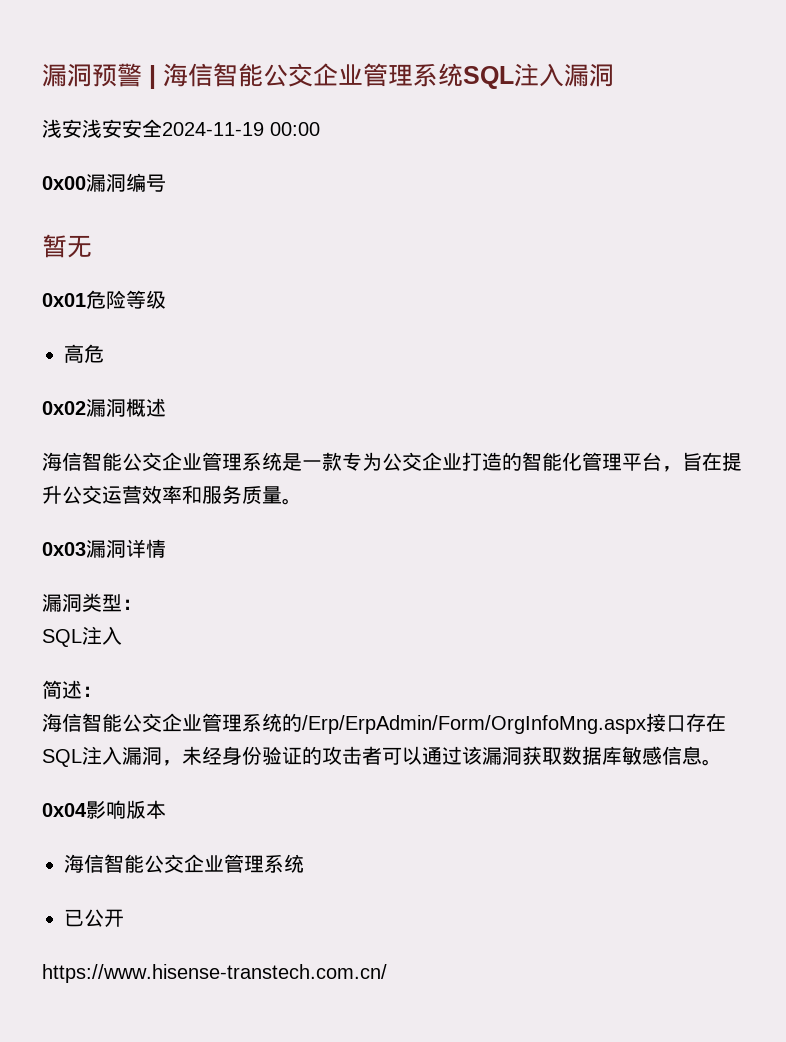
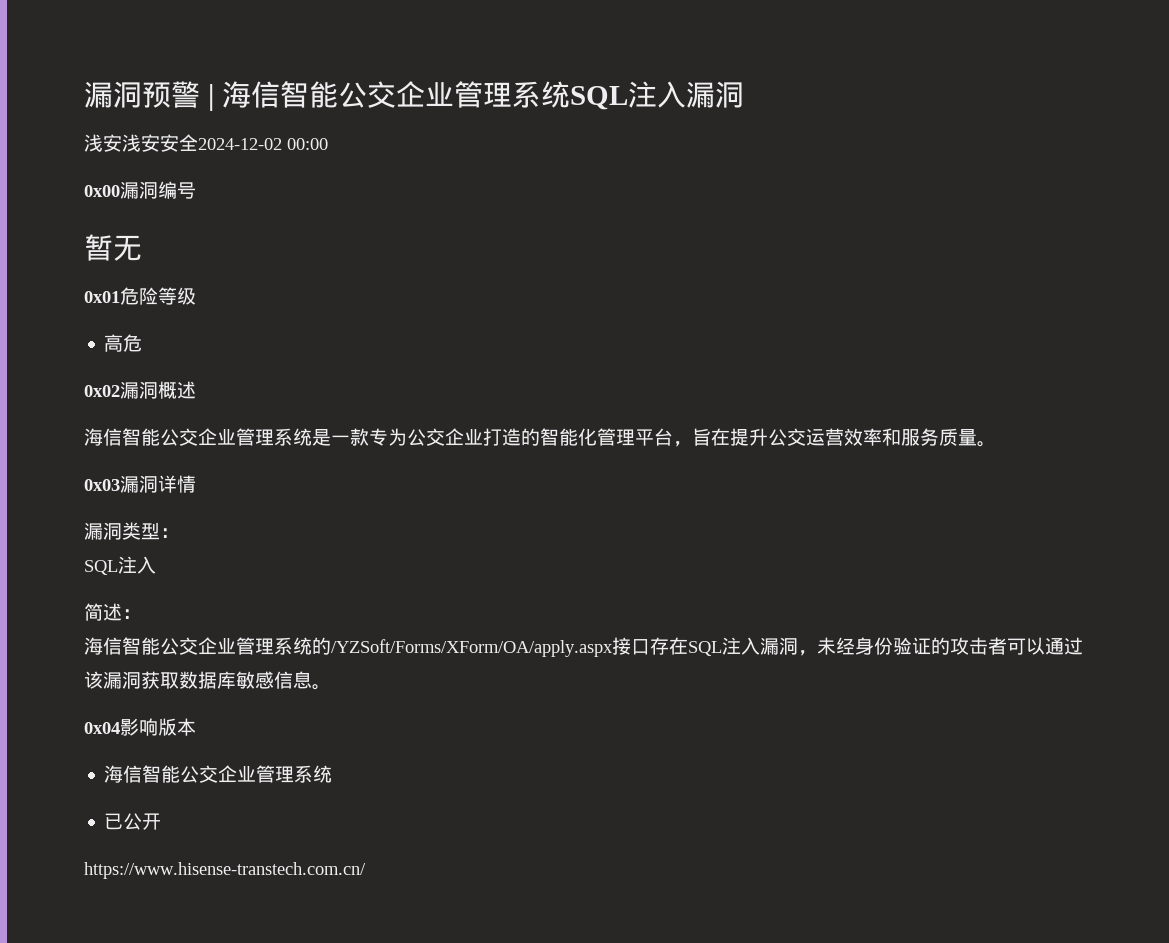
[162,122,264,136] 2024-11-19 -> [198,138,282,150] 2024-12-02
[302,715,646,734] /Erp/ErpAdmin/Form/OrgInfoMng.aspx -> [331,639,613,657] /YZSoft/Forms/XForm/OA/apply.aspx

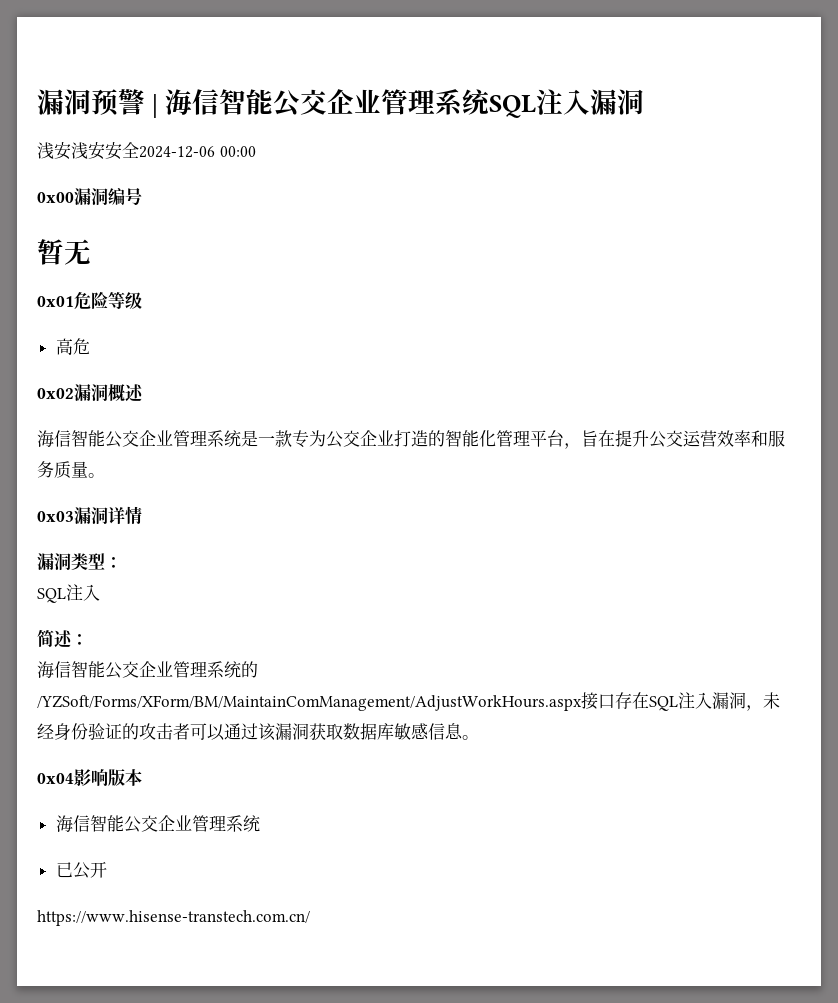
[198,138,282,150] 2024-12-02 -> [139,146,215,158] 2024-12-06
[331,639,613,657] /YZSoft/Forms/XForm/OA/apply.aspx -> [37,695,582,711] /YZSoft/Forms/XForm/BM/MaintainComManagement/AdjustWorkHours.aspx

